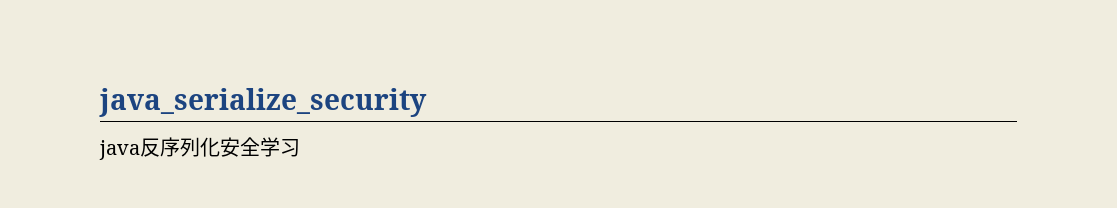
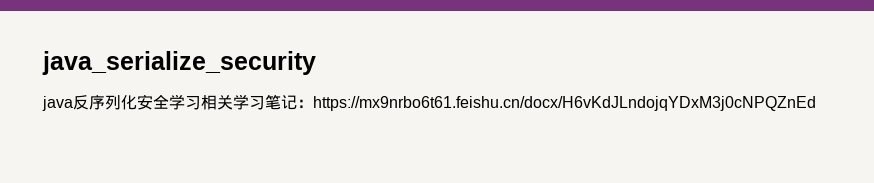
(300, 148) none -> [201,94,816,111] 相关学习笔记：https://mx9nrbo6t61.feishu.cn/docx/H6vKdJLndojqYDxM3j0cNPQZnEd

